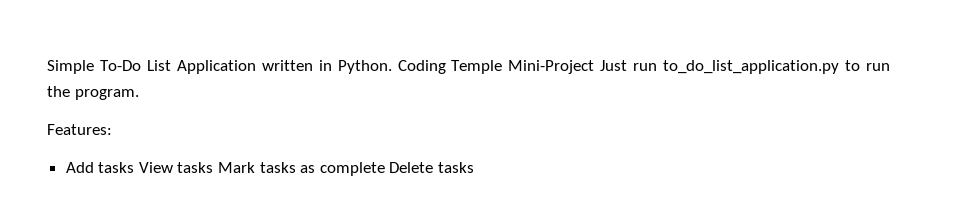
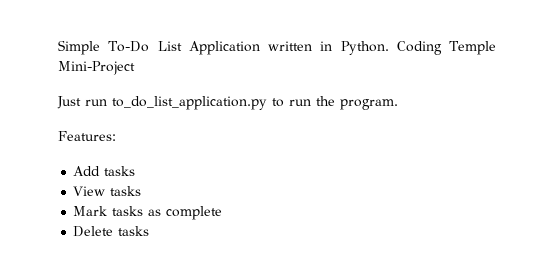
(595, 67) none -> (135, 68) //
(135, 167) none -> (136, 171) //
(214, 167) none -> (142, 191) //
(385, 169) none -> (223, 213) //

